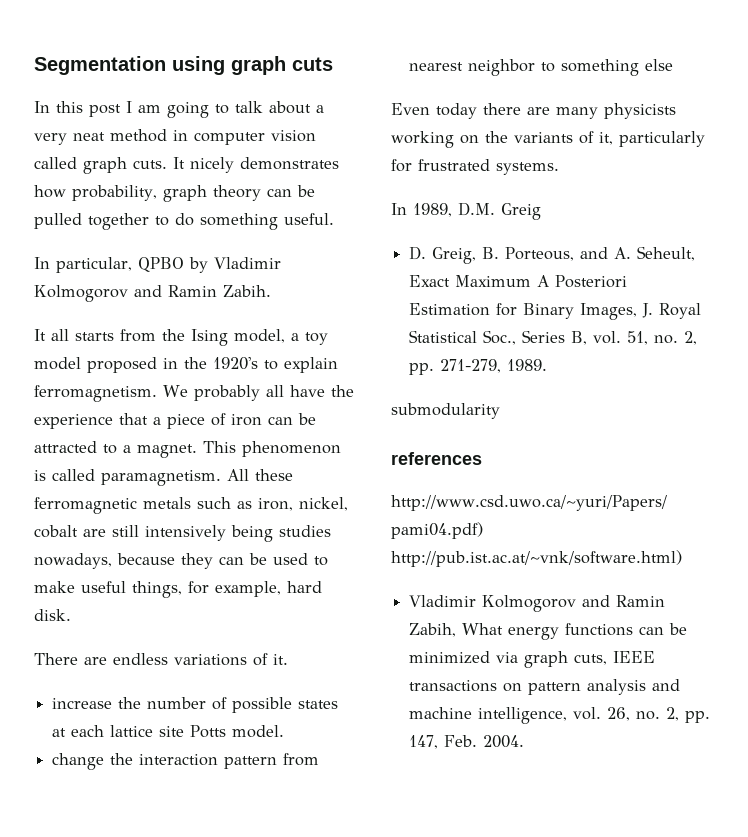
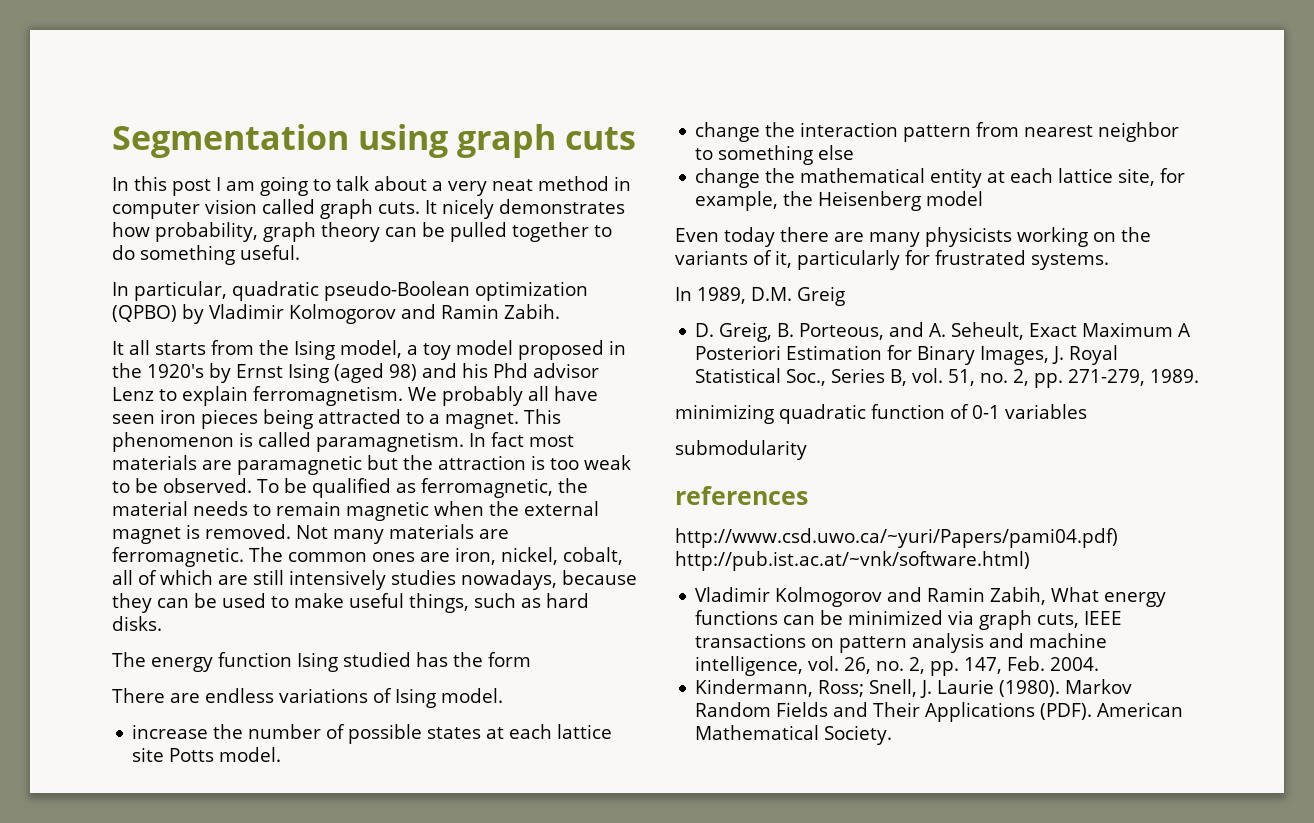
[138,257,184,272] QPBO -> [232,281,588,301] [112,305,177,322] quadratic pseudo-Boolean optimization (QPBO)
(258, 363) none -> [209,363,599,383] [112,387,154,401] by Ernst Ising (aged 98) and his Phd advisor Lenz
[330,385,354,397] [34,413,316,429] the experience that a piece of iron can be -> [112,409,313,429] seen iron pieces being
[227,469,293,481] [34,497,348,514] [34,525,78,538] All these ferromagnetic metals such as iron, nickel, cobalt -> [469,432,574,447] [112,455,631,475] [112,478,588,498] [112,501,599,521] [112,524,509,544] [112,547,623,567] [112,570,213,585] In fact most materials are paramagnetic but the attraction is too weak to be observed. To be qualified as ferromagnetic, the material needs to remain magnetic when the external magnet is removed. Not many materials are ferromagnetic. The common ones are iron, nickel, cobalt, all of which
[231,525,273,542] being -> (386, 580) none
[188,581,322,597] [34,609,71,621] for example, hard disk. -> [474,593,589,608] [112,616,162,631] [112,652,531,672] such as hard disks. // The energy function Ising studied has the form
[273,654,288,665] it. -> [395,688,503,708] Ising model.
(674, 65) none -> [695,168,1186,188] [695,191,984,211] // change the mathematical entity at each lattice site, for example, the Heisenberg model
(548, 365) none -> [675,404,1087,424] // minimizing quadratic function of 0-1 variables
(525, 741) none -> [695,679,1133,698] [695,702,1184,722] [695,725,893,745] // Kindermann, Ross; Snell, J. Laurie (1980). Markov Random Fields and Their Applications (PDF). American Mathematical Society.

